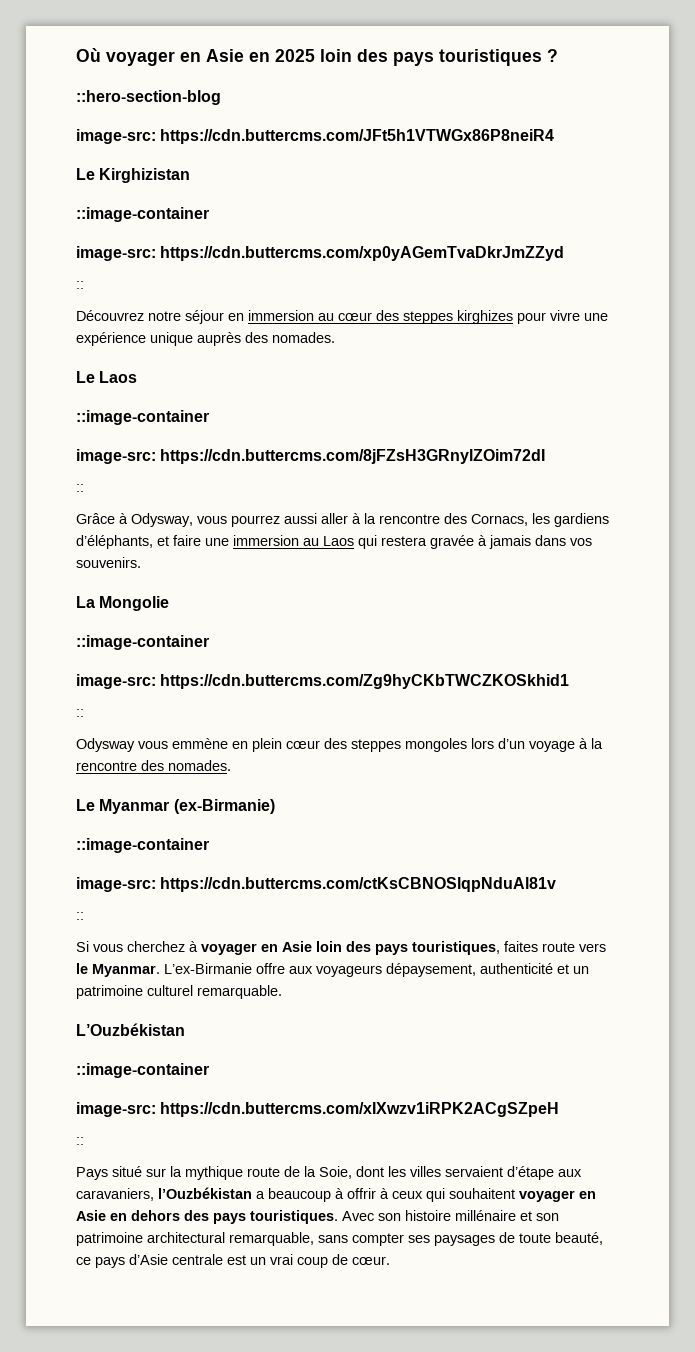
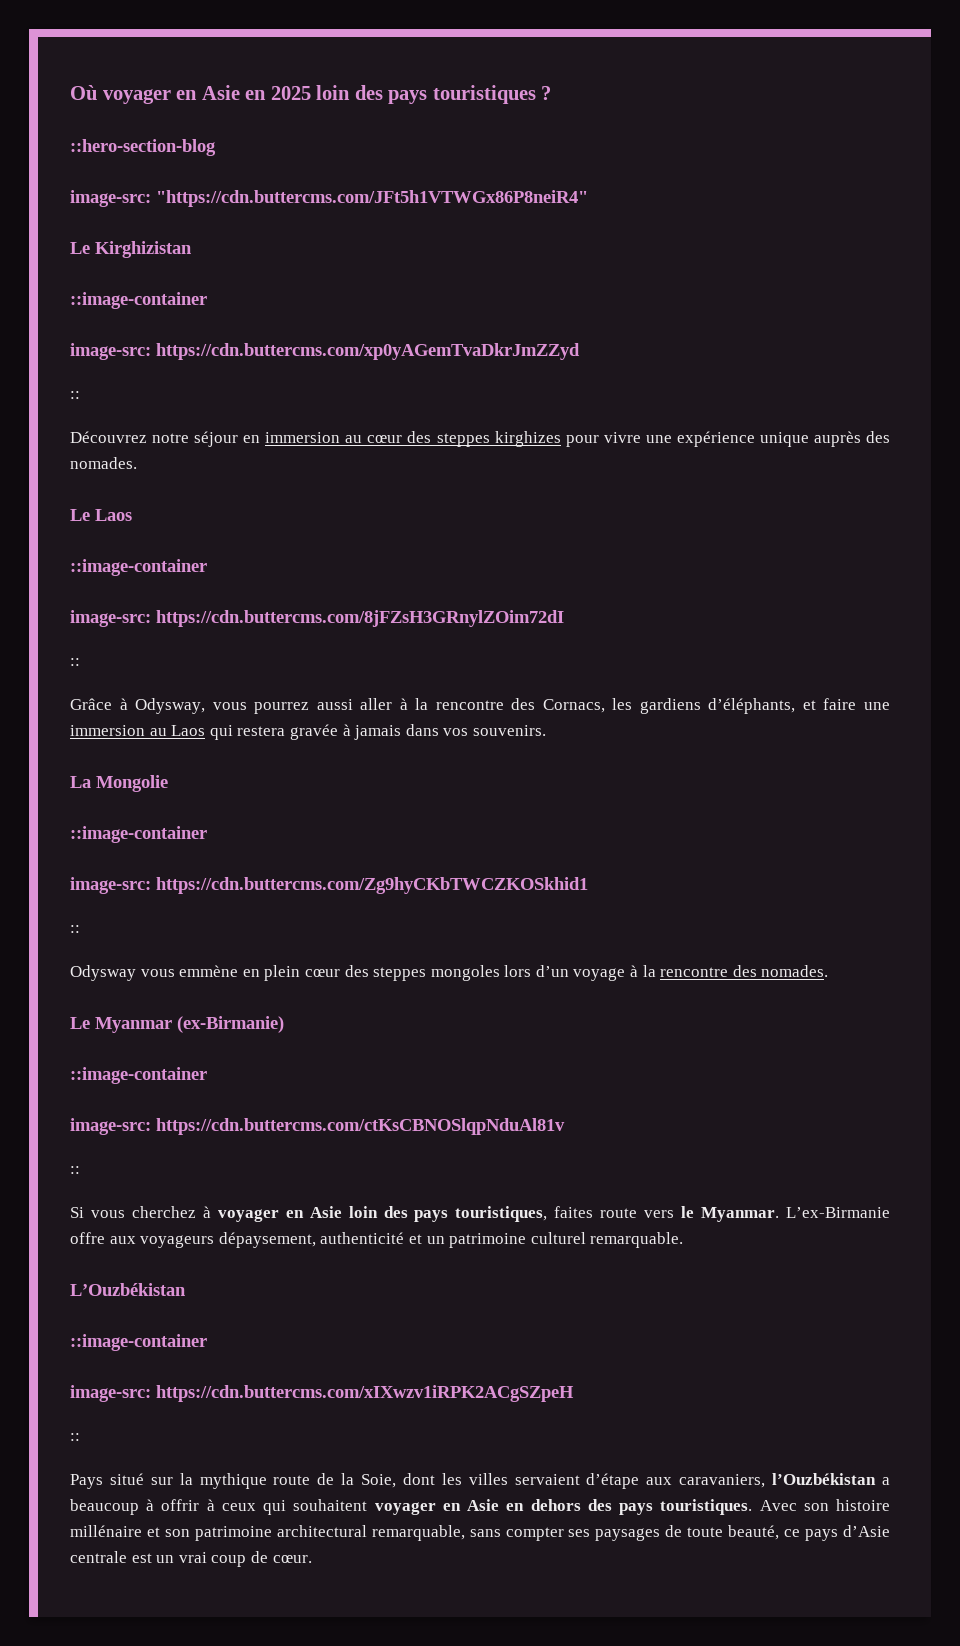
[160,129,555,144] https://cdn.buttercms.com/JFt5h1VTWGx86P8neiR4 -> [156,190,588,207] "https://cdn.buttercms.com/JFt5h1VTWGx86P8neiR4"

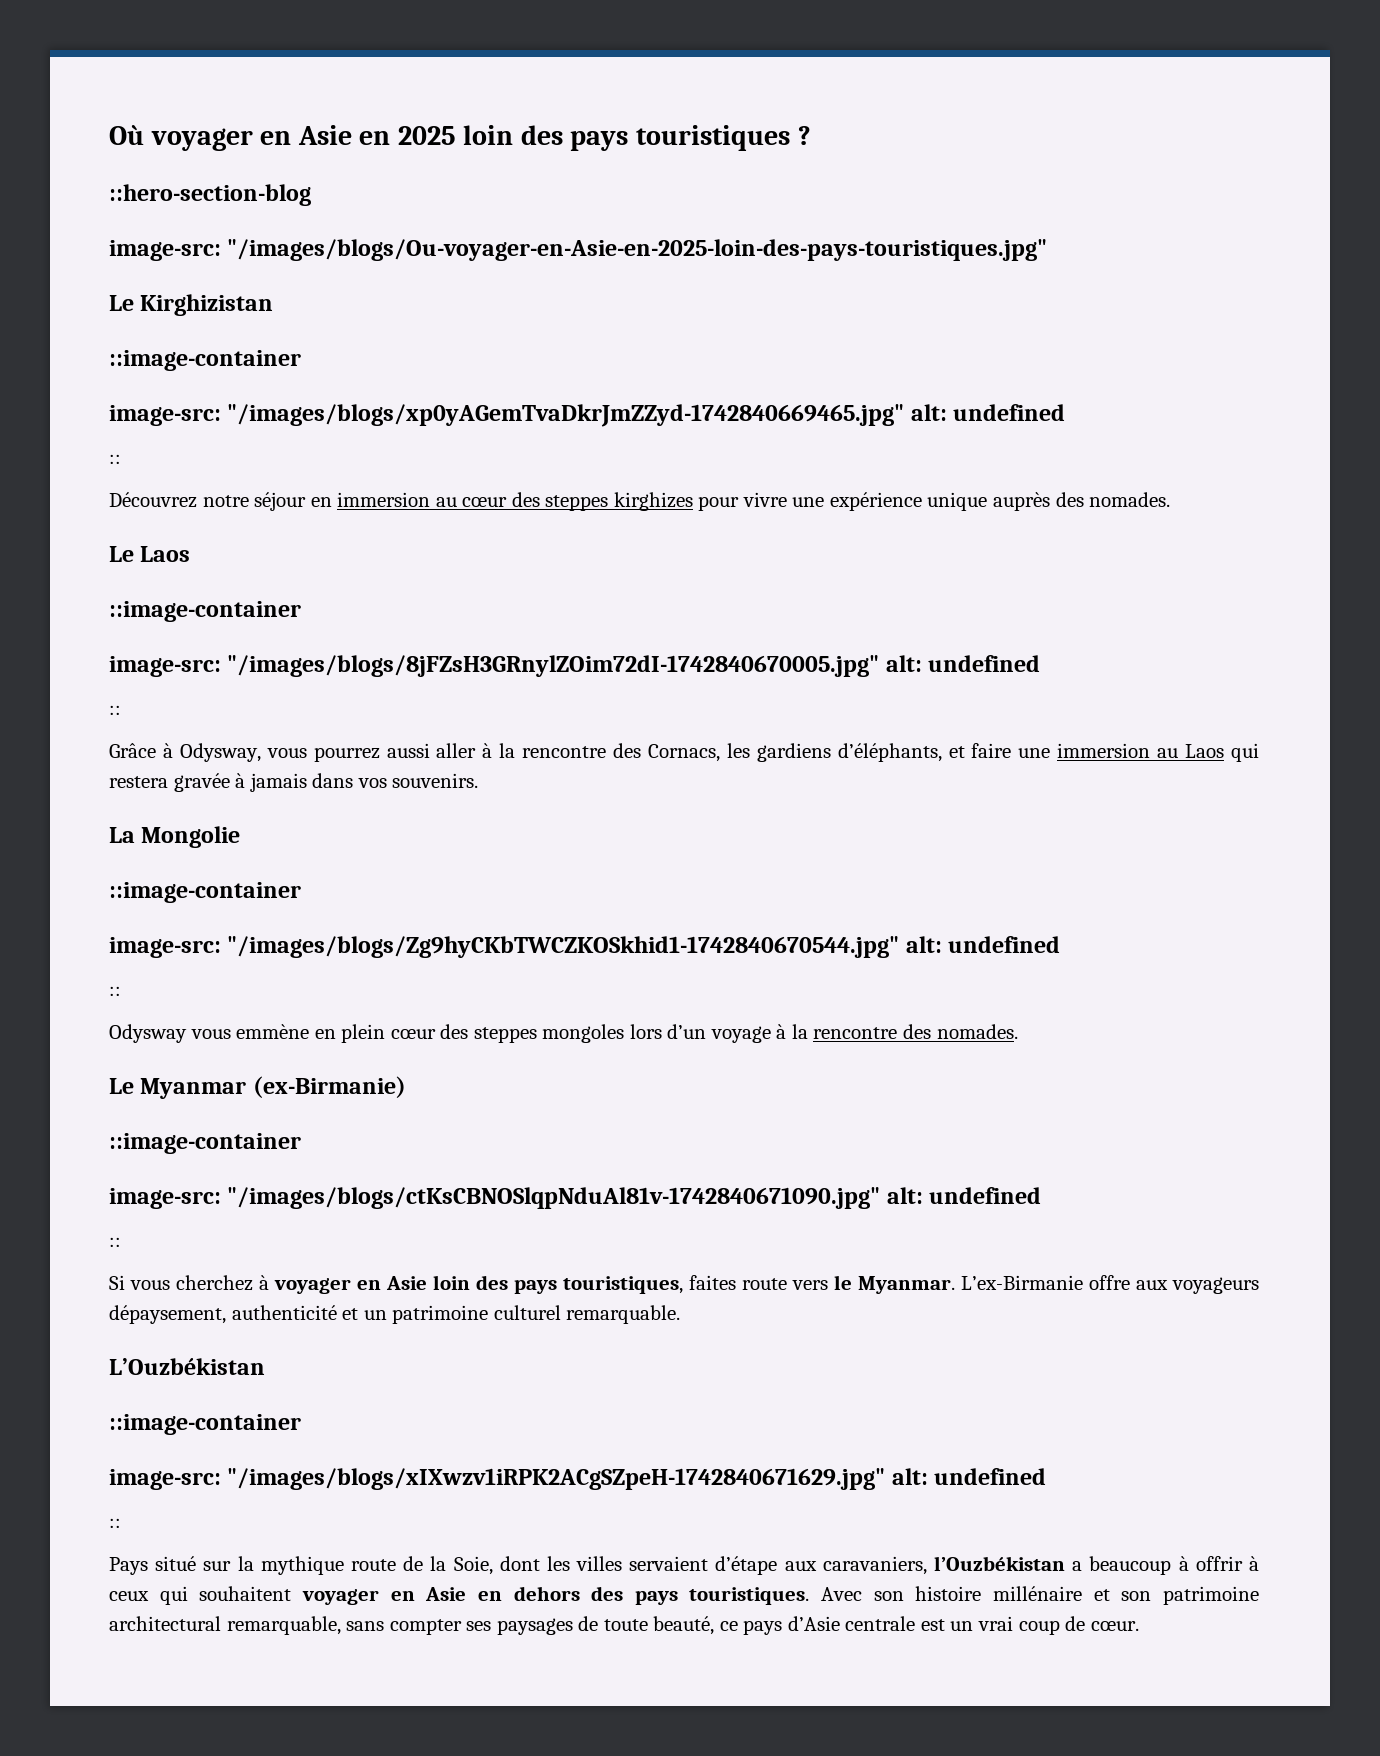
[156,190,588,207] "https://cdn.buttercms.com/JFt5h1VTWGx86P8neiR4" -> [227,239,1048,261] "/images/blogs/Ou-voyager-en-Asie-en-2025-loin-des-pays-touristiques.jpg"
[156,343,580,360] https://cdn.buttercms.com/xp0yAGemTvaDkrJmZZyd -> [227,404,1066,427] "/images/blogs/xp0yAGemTvaDkrJmZZyd-1742840669465.jpg" alt: undefined
[156,610,564,627] https://cdn.buttercms.com/8jFZsH3GRnylZOim72dI -> [227,655,1041,677] "/images/blogs/8jFZsH3GRnylZOim72dI-1742840670005.jpg" alt: undefined
[156,877,588,894] https://cdn.buttercms.com/Zg9hyCKbTWCZKOSkhid1 -> [227,936,1061,958] "/images/blogs/Zg9hyCKbTWCZKOSkhid1-1742840670544.jpg" alt: undefined
[156,1118,565,1135] https://cdn.buttercms.com/ctKsCBNOSlqpNduAl81v -> [227,1187,1042,1209] "/images/blogs/ctKsCBNOSlqpNduAl81v-1742840671090.jpg" alt: undefined
[156,1385,574,1402] https://cdn.buttercms.com/xIXwzv1iRPK2ACgSZpeH -> [227,1468,1047,1490] "/images/blogs/xIXwzv1iRPK2ACgSZpeH-1742840671629.jpg" alt: undefined

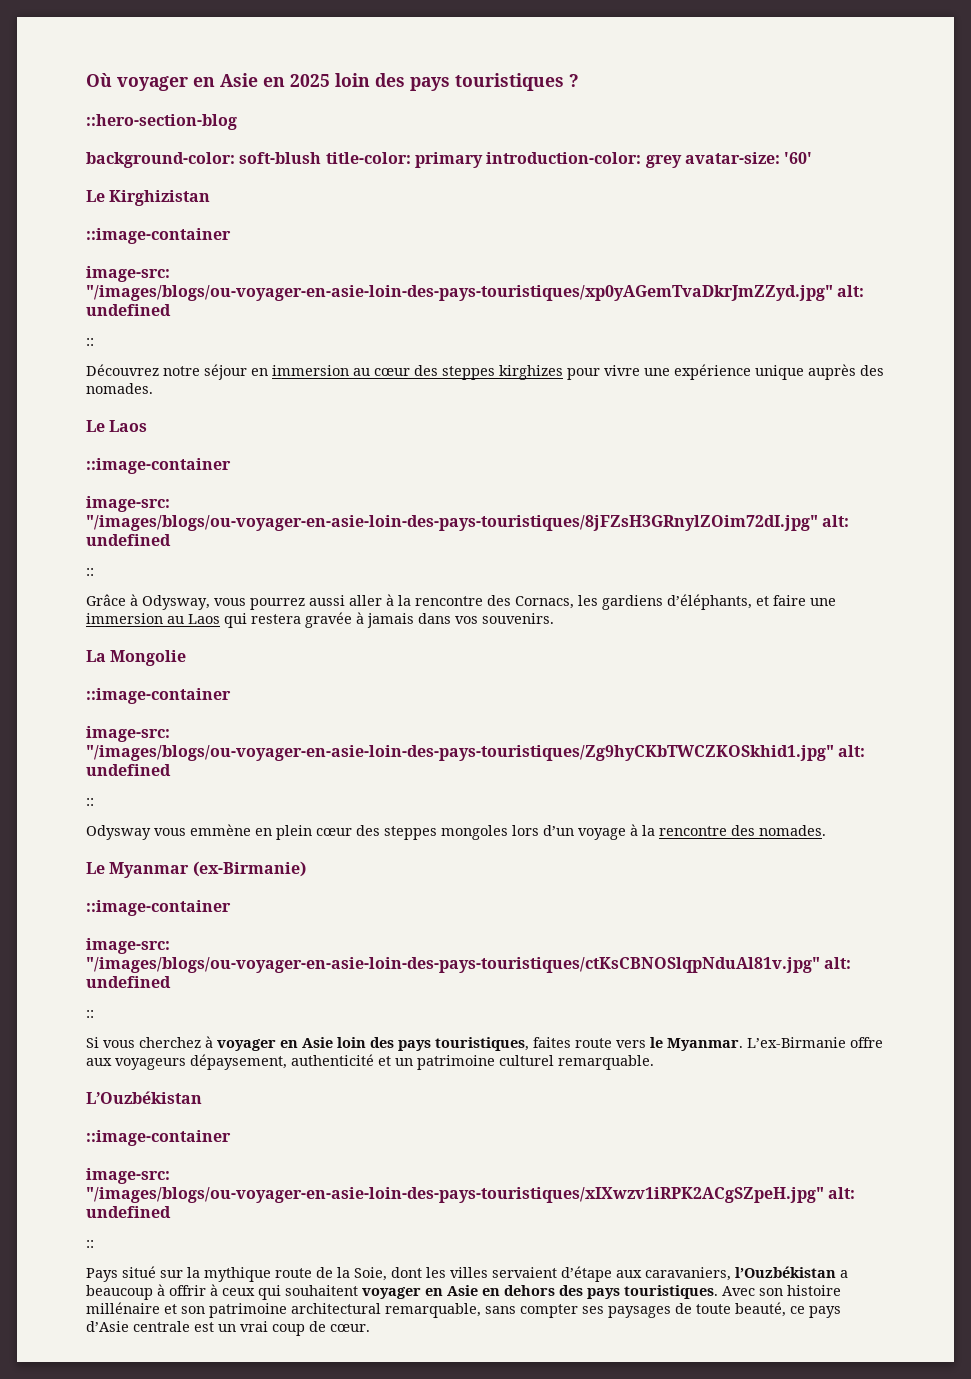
[109,239,1048,261] image-src: "/images/blogs/Ou-voyager-en-Asie-en-2025-loin-des-pays-touristiques.jpg" -> [86,152,813,168] background-color: soft-blush title-color: primary introduction-color: grey avatar-size: '60'
[227,404,905,427] "/images/blogs/xp0yAGemTvaDkrJmZZyd-1742840669465.jpg" -> [86,285,833,301] "/images/blogs/ou-voyager-en-asie-loin-des-pays-touristiques/xp0yAGemTvaDkrJmZZyd.jpg"
[227,655,880,677] "/images/blogs/8jFZsH3GRnylZOim72dI-1742840670005.jpg" -> [86,515,818,531] "/images/blogs/ou-voyager-en-asie-loin-des-pays-touristiques/8jFZsH3GRnylZOim72dI.jpg"
[227,936,900,958] "/images/blogs/Zg9hyCKbTWCZKOSkhid1-1742840670544.jpg" -> [86,745,834,761] "/images/blogs/ou-voyager-en-asie-loin-des-pays-touristiques/Zg9hyCKbTWCZKOSkhid1.jpg"
[227,1187,881,1209] "/images/blogs/ctKsCBNOSlqpNduAl81v-1742840671090.jpg" -> [86,957,820,973] "/images/blogs/ou-voyager-en-asie-loin-des-pays-touristiques/ctKsCBNOSlqpNduAl81v.jpg"
[227,1468,886,1490] "/images/blogs/xIXwzv1iRPK2ACgSZpeH-1742840671629.jpg" -> [86,1187,824,1203] "/images/blogs/ou-voyager-en-asie-loin-des-pays-touristiques/xIXwzv1iRPK2ACgSZpeH.jpg"

